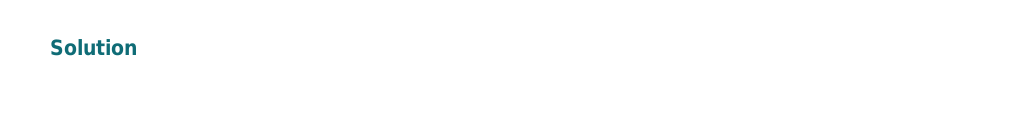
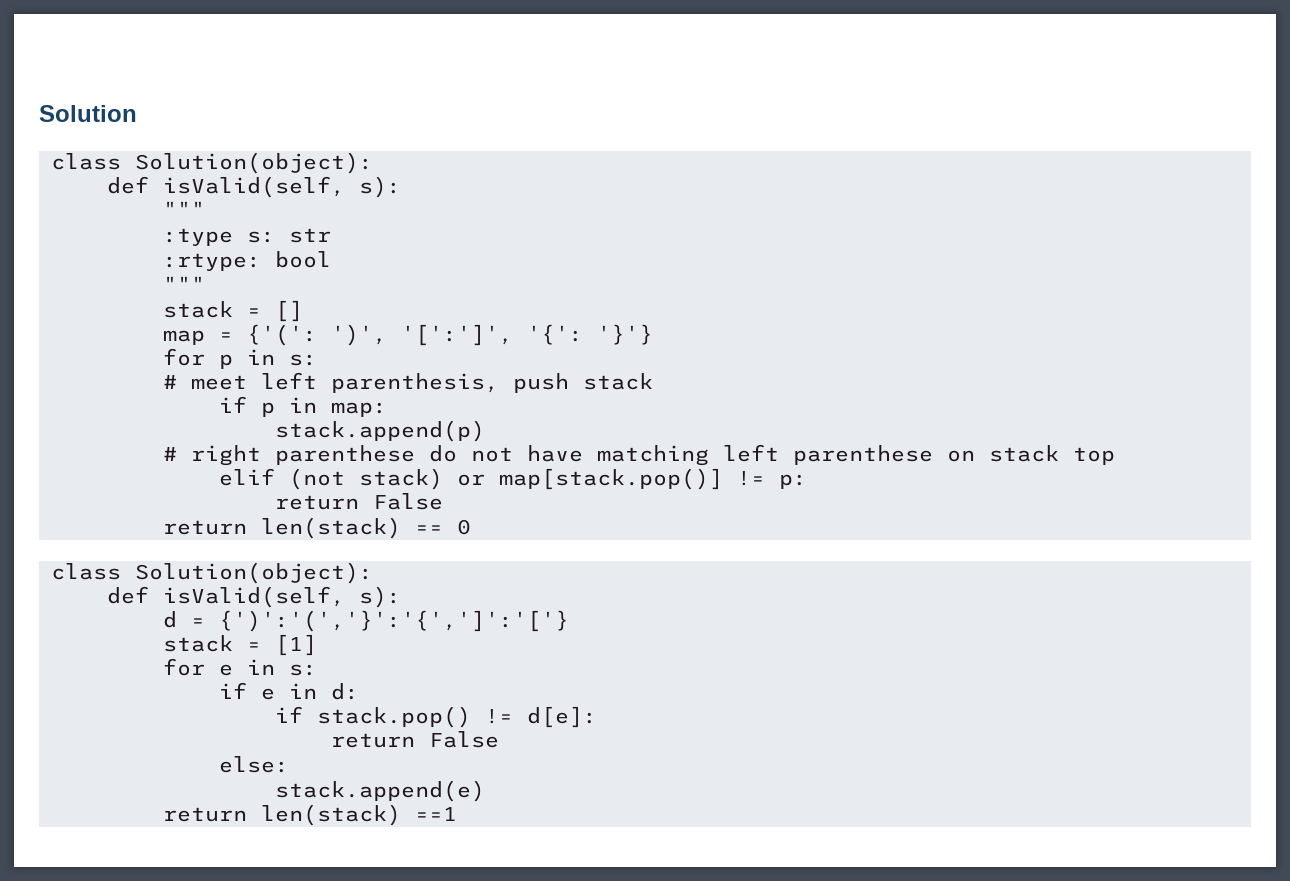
(137, 47) none -> [51,152,374,174] [107,176,402,198] [163,201,206,217] [163,228,332,246] [163,251,332,271] [163,276,206,292] [163,300,304,322] [163,324,654,346] [163,348,318,369] [163,372,654,393] [219,396,388,417] [275,420,486,442] [163,444,1116,466] [219,468,808,490] [275,493,444,510] [163,517,472,539] [51,562,374,584] [107,586,402,608] [163,610,570,632] [163,634,318,656] [163,658,318,676] [219,682,360,700] [275,706,598,728] [331,731,500,748] [219,756,290,773] [275,780,486,802] [163,804,458,826] // class Solution(object): // def isValid(self, s): // """ // :type s: str // :rtype: bool // """ // stack = [] // map = {'(': ')', '[':']', '{': '}'} // for p in s: // # meet left parenthesis, push stack // if p in map: // stack.append(p) // # right parenthese do not have matching left parenthese on stack top // elif (not stack) or map[stack.pop()] != p: // return False // return len(stack) == 0 // class Solution(object): // def isValid(self, s): // d = {')':'(','}':'{',']':'['} // stack = [1] // for e in s: // if e in d: // if stack.pop() != d[e]: // return False // else: // stack.append(e) // return len(stack) ==1

